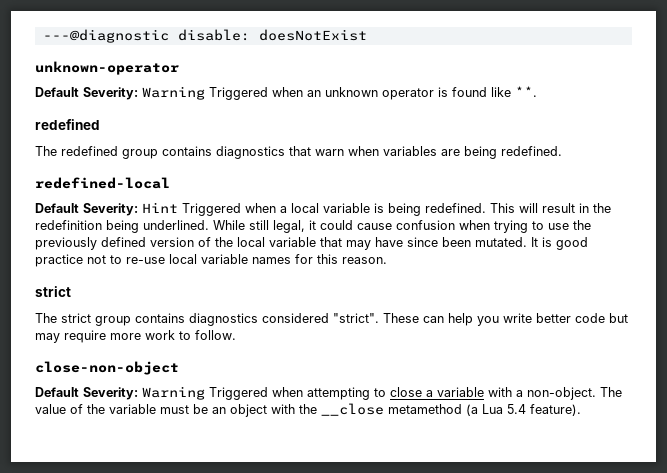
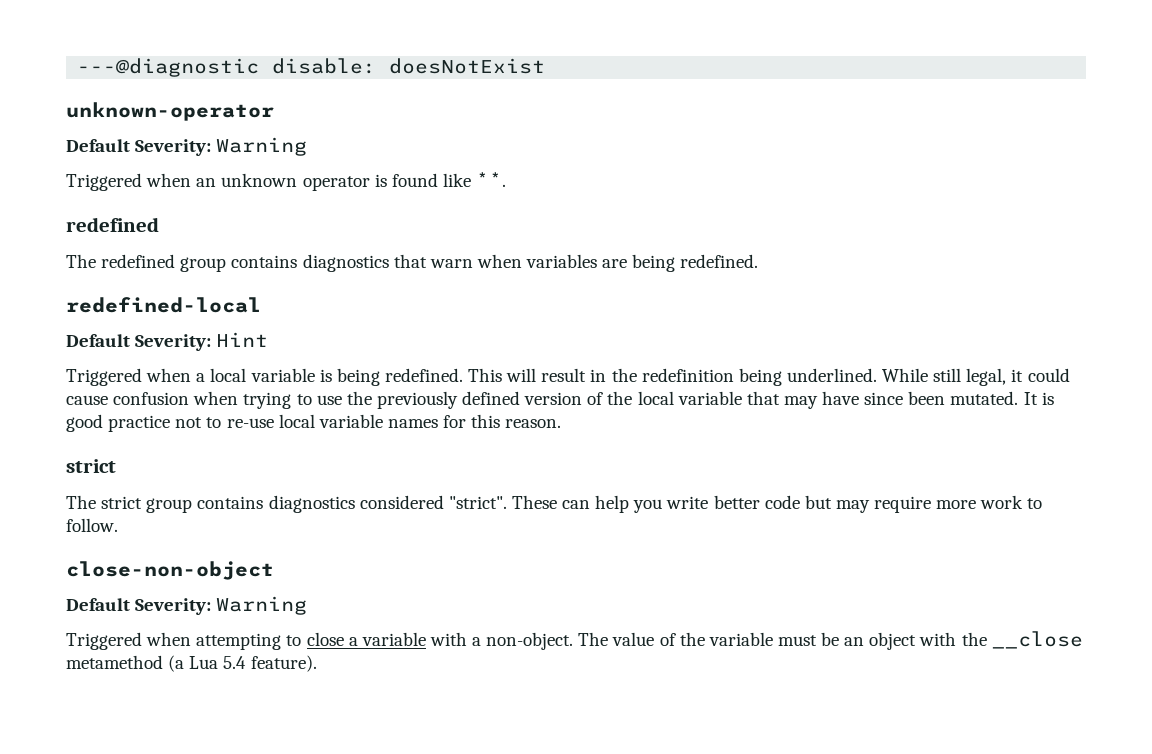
(205, 93) none -> (308, 146) //
(178, 207) none -> (269, 339) //
(205, 393) none -> (308, 605) //

